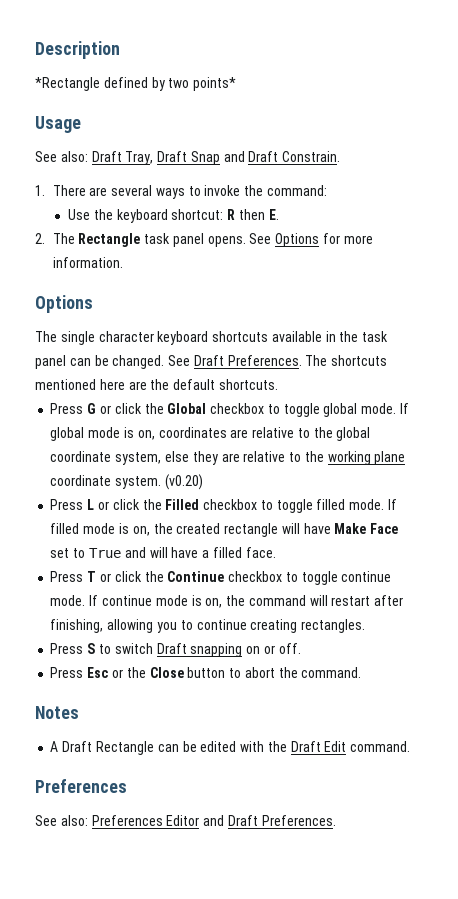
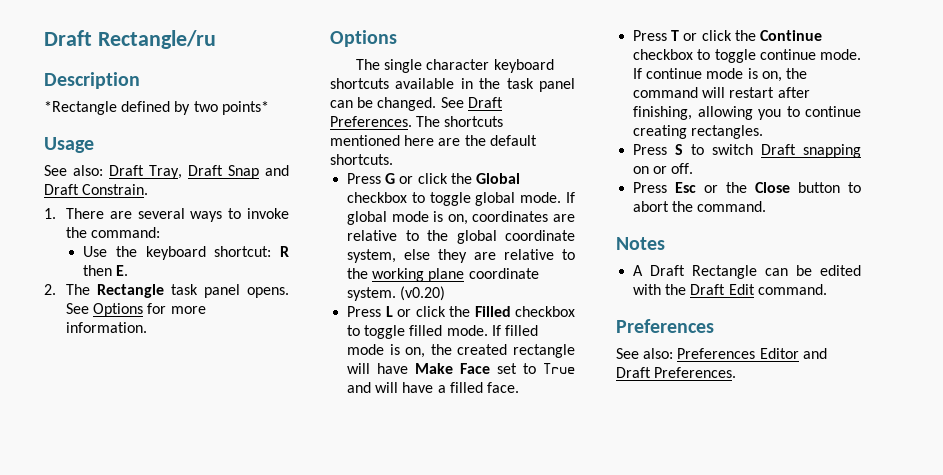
(35, 50) none -> [44,30,216,49] Draft Rectangle/ru //

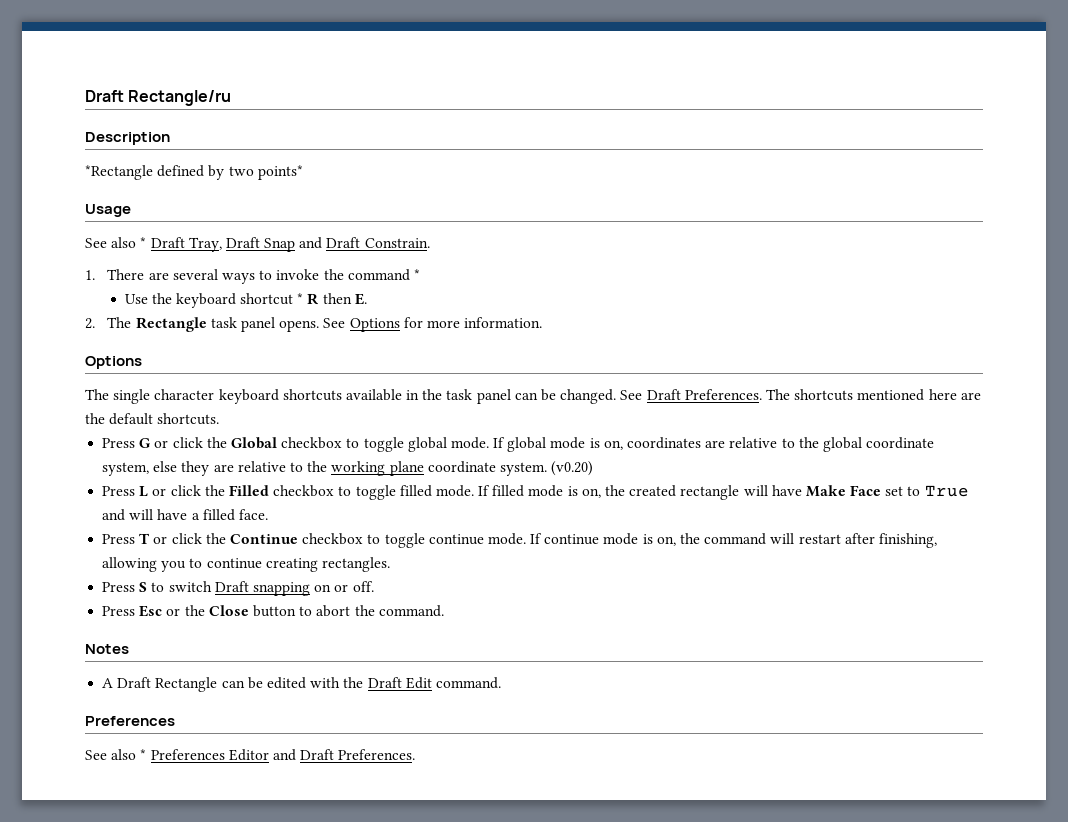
[73,165,103,176] also: -> [111,237,147,248] also *
[91,227,161,238] command: -> [347,269,420,281] command *
[214,246,272,257] shortcut: -> [240,293,304,305] shortcut *
[643,348,674,359] also: -> [111,749,147,760] also *

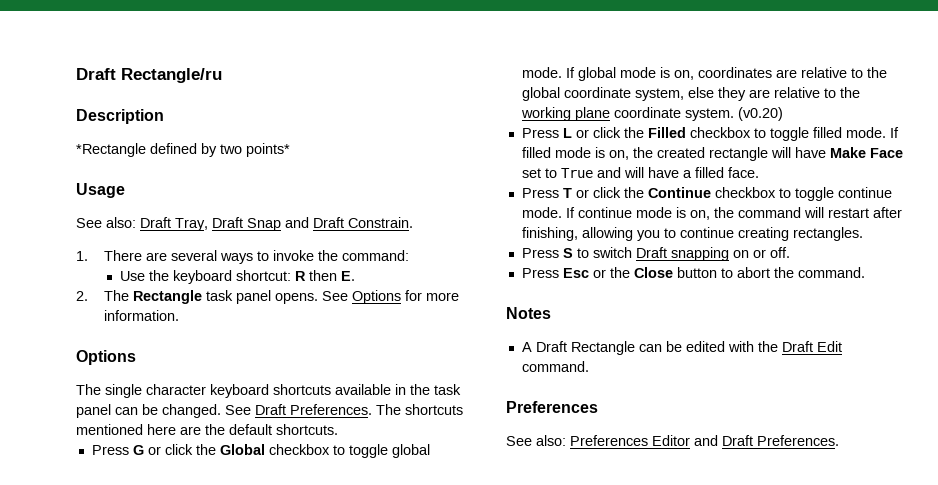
[111,237,147,248] also * -> [106,217,136,228] also:
[347,269,420,281] command * -> [341,250,409,261] command:
[240,293,304,305] shortcut * -> [235,270,291,281] shortcut:
[111,749,147,760] also * -> [536,435,566,446] also:

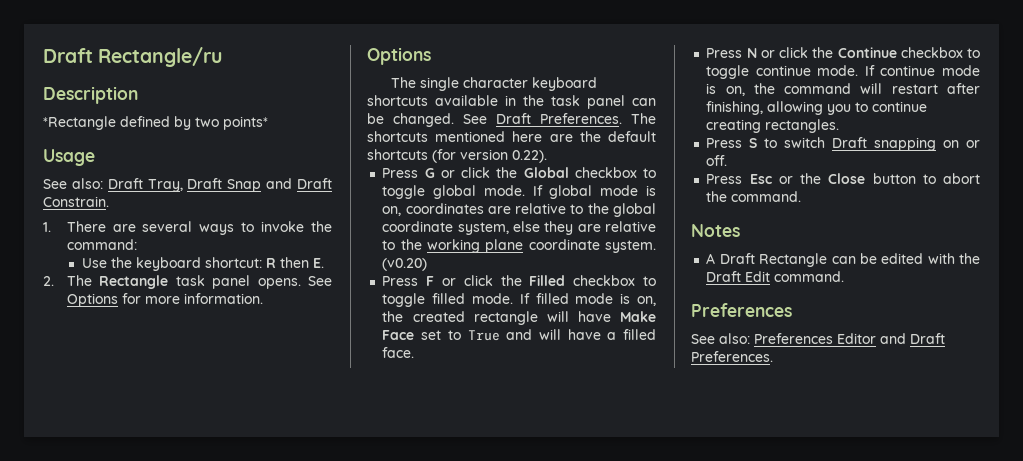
[276,424,338,435] shortcuts. -> [367,149,547,163] shortcuts (for version 0.22).
[562,128,572,138] L -> [426,276,435,286] F
[562,188,572,198] T -> [746,48,757,58] N

